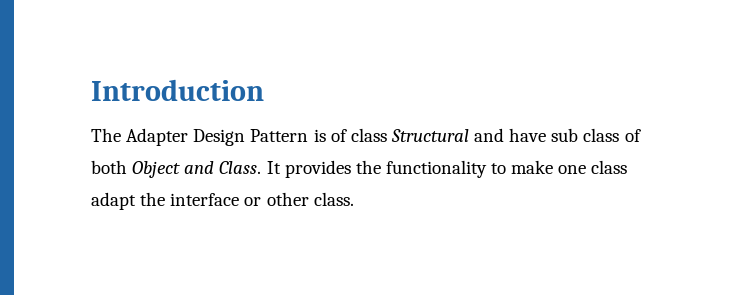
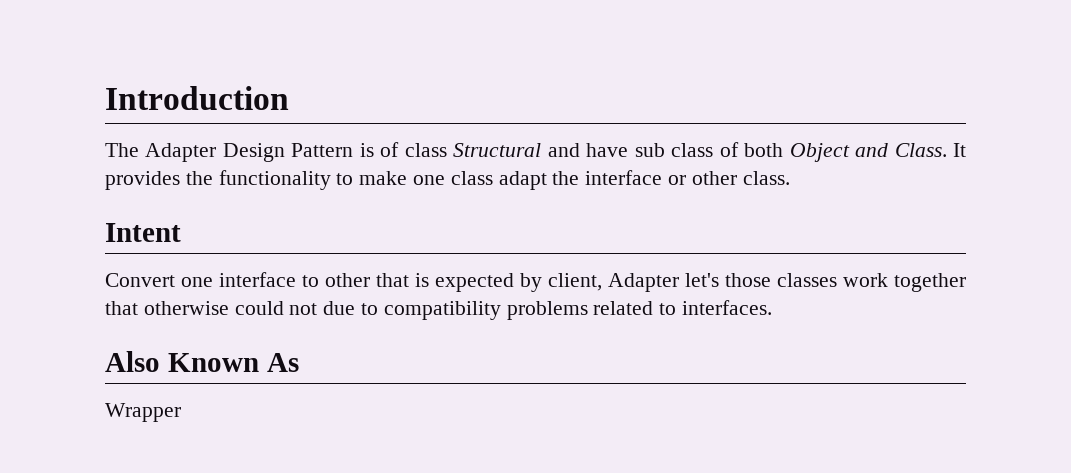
(354, 199) none -> [105,223,181,242] [105,272,966,292] [105,300,773,320] [105,351,299,372] [105,403,181,422] // Intent // Convert one interface to other that is expected by client, Adapter let's those classes work together that otherwise could not due to compatibility problems related to interfaces. // Also Known As // Wrapper

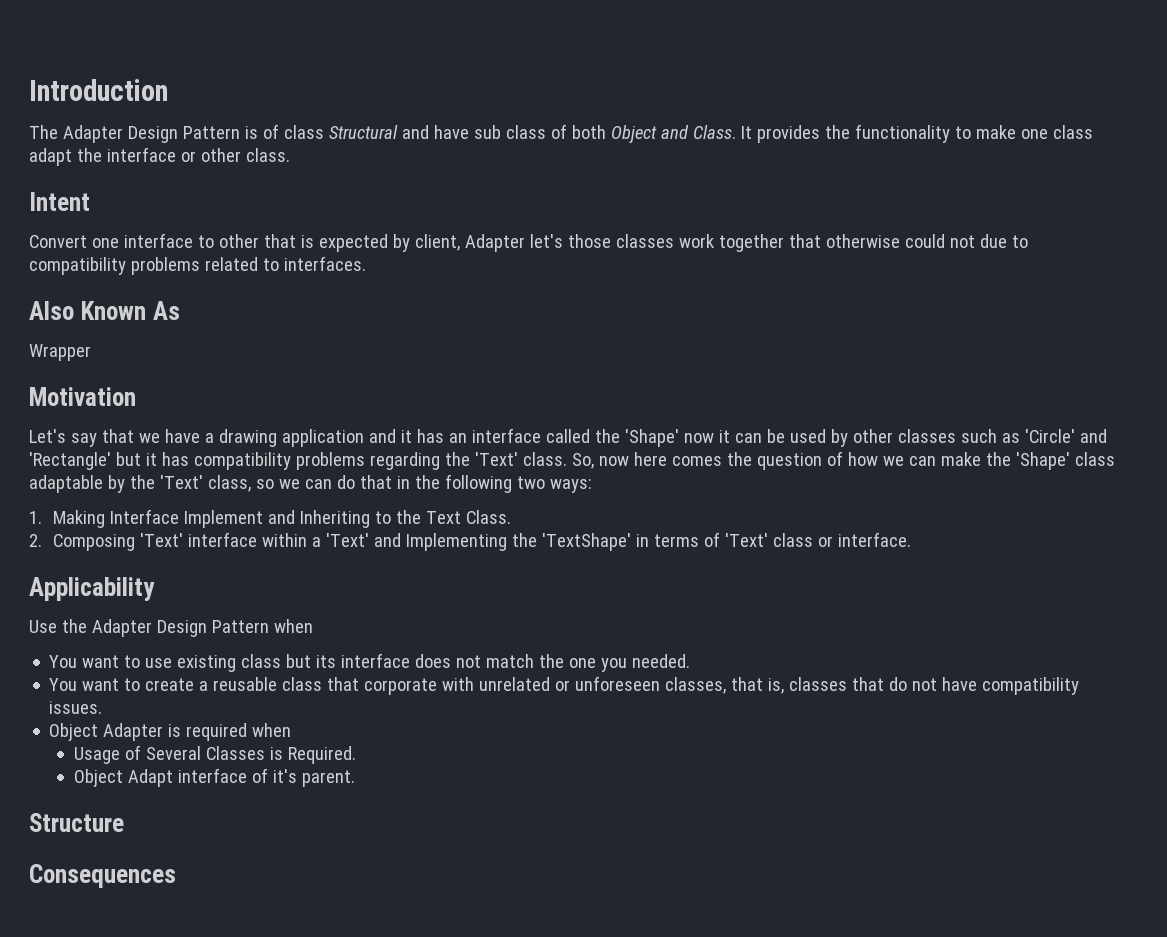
(181, 412) none -> [29,387,136,406] [29,428,1107,447] [29,451,1115,470] [29,474,592,493] [29,509,512,528] [29,532,912,551] [29,577,155,601] [29,619,313,637] [49,653,691,672] [49,676,1080,695] [49,701,103,714] [49,723,292,741] [73,745,356,764] [73,768,355,787] [29,813,124,832] [29,864,176,888] // Motivation // Let's say that we have a drawing application and it has an interface called the 'Shape' now it can be used by other classes such as 'Circle' and 'Rectangle' but it has compatibility problems regarding the 'Text' class. So, now here comes the question of how we can make the 'Shape' class adaptable by the 'Text' class, so we can do that in the following two ways: // 1. Making Interface Implement and Inheriting to the Text Class. // 2. Composing 'Text' interface within a 'Text' and Implementing the 'TextShape' in terms of 'Text' class or interface. // Applicability // Use the Adapter Design Pattern when // You want to use existing class but its interface does not match the one you needed. // You want to create a reusable class that corporate with unrelated or unforeseen classes, that is, classes that do not have compatibility issues. // Object Adapter is required when // Usage of Several Classes is Required. // Object Adapt interface of it's parent. // Structure // Consequences

